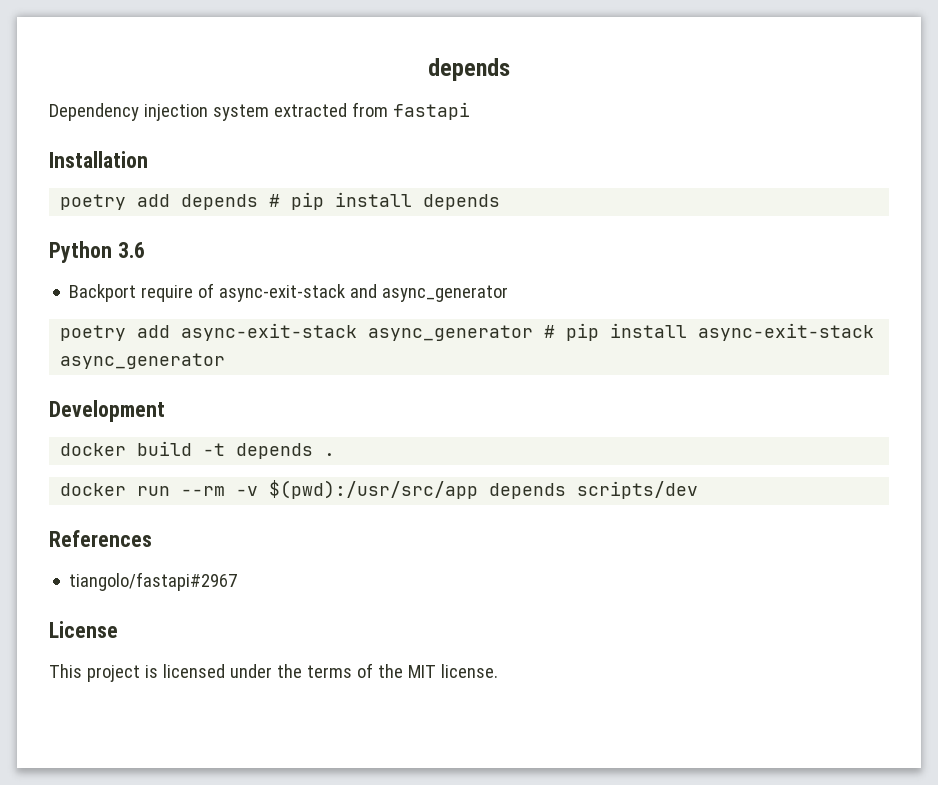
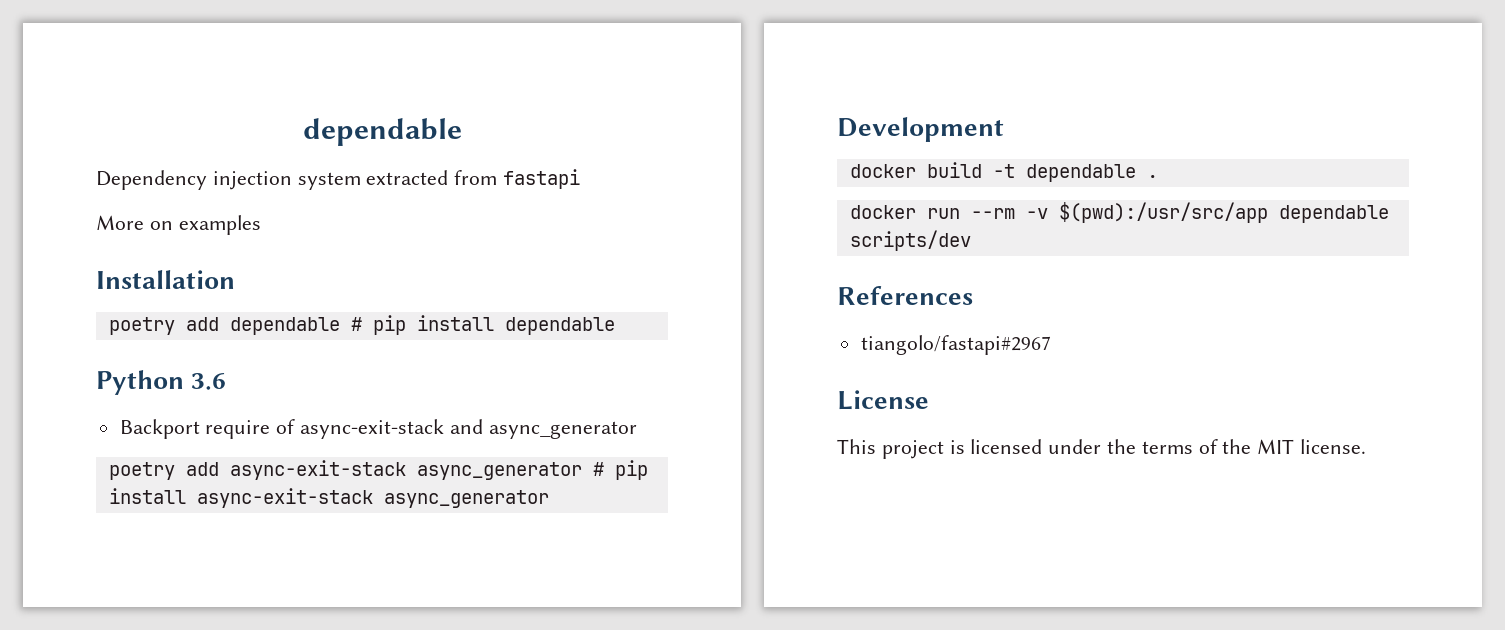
[428,58,510,81] depends -> [302,118,462,146] dependable
(470, 111) none -> [96,215,261,235] // More on examples
[181,192,501,210] depends # pip install depends -> [229,315,615,335] dependable # pip install dependable
[236,443,314,459] depends -> [1025,164,1136,182] dependable
[489,483,567,499] depends -> [1278,205,1389,223] dependable

